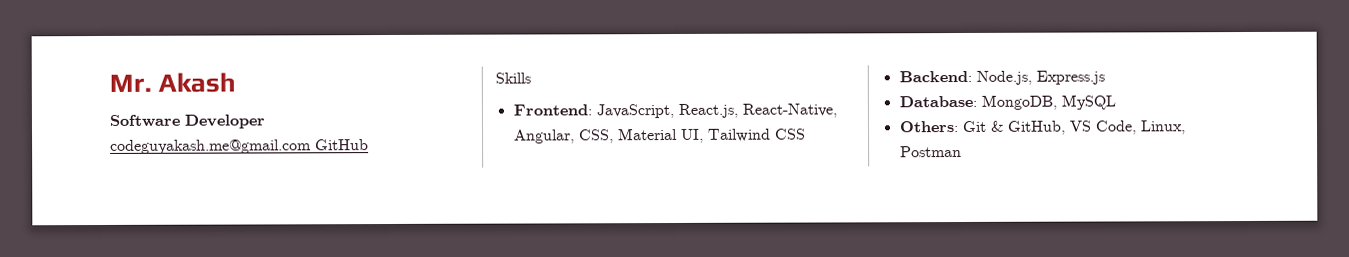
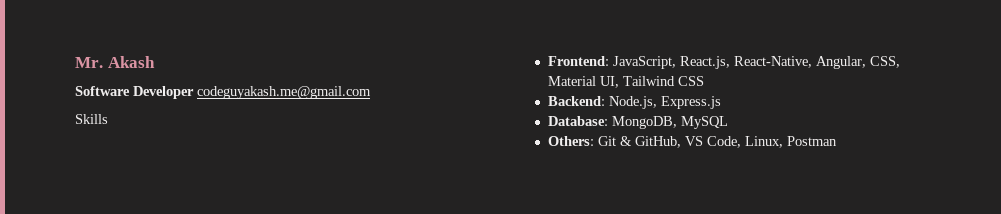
[315,139,369,151] GitHub -> (371, 92) none

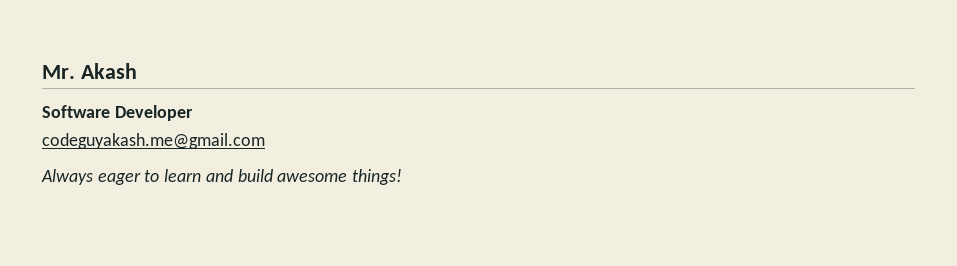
(194, 92) none -> (193, 113) //
[75,114,108,124] [547,56,900,69] [547,76,704,88] [547,96,721,109] [547,116,728,129] [547,136,837,148] Skills // Frontend: JavaScript, React.js, React-Native, Angular, CSS, Material UI, Tailwind CSS // Backend: Node.js, Express.js // Database: MongoDB, MySQL // Others: Git & GitHub, VS Code, Linux, Postman -> [41,169,403,185] Always eager to learn and build awesome things!

